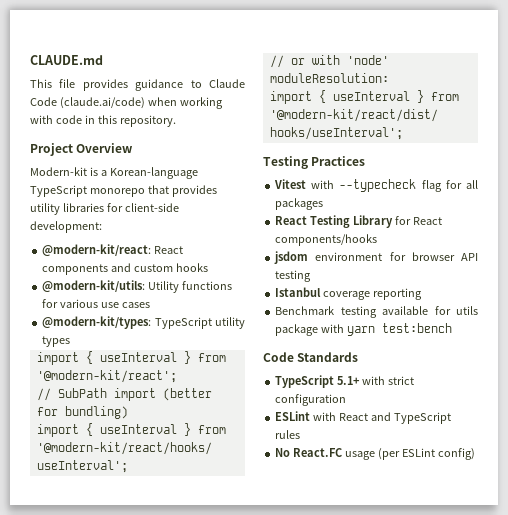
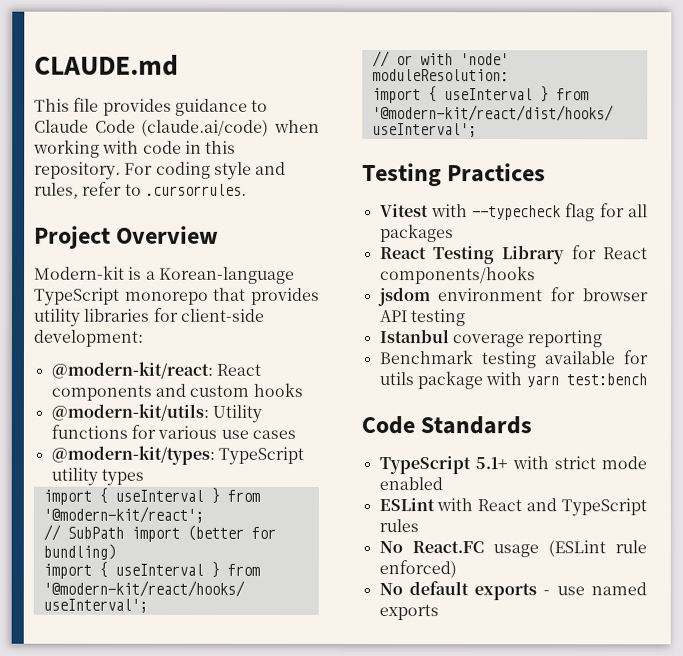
(176, 121) none -> [124,161,287,180] [34,181,247,199] For coding style and rules, refer to .cursorrules.
[275,394,347,406] configuration -> [601,456,647,470] [378,477,443,491] mode enabled
[378,448,475,460] (per ESLint config) -> [547,540,647,558] [378,560,457,579] [378,581,647,601] [378,604,439,621] (ESLint rule enforced) // No default exports - use named exports

